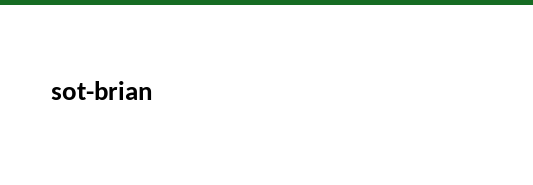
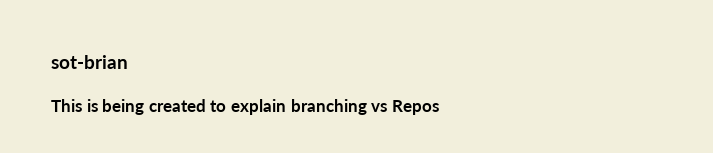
(152, 90) none -> [51,99,439,115] // This is being created to explain branching vs Repos

